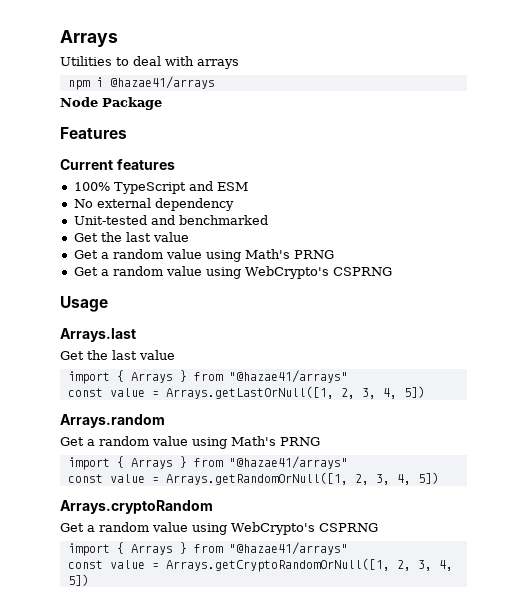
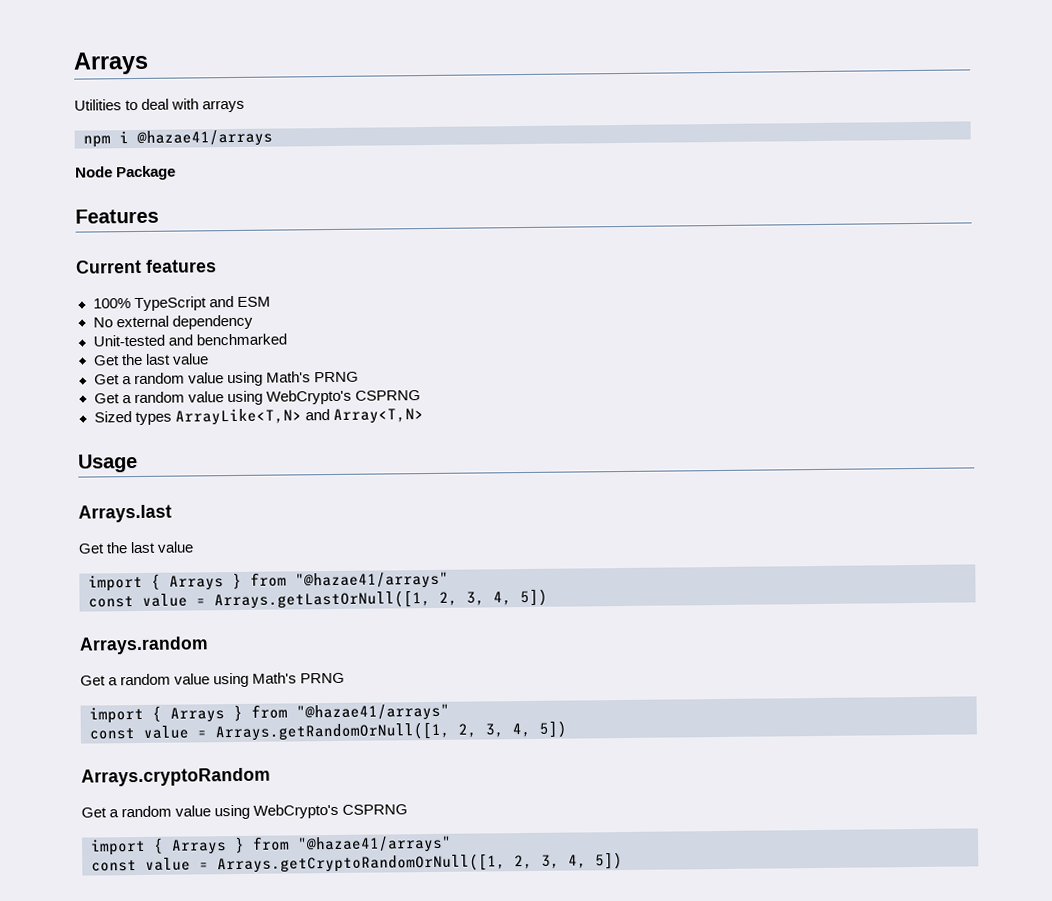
(392, 271) none -> [93,408,424,426] // Sized types ArrayLike<T,N> and Array<T,N>

